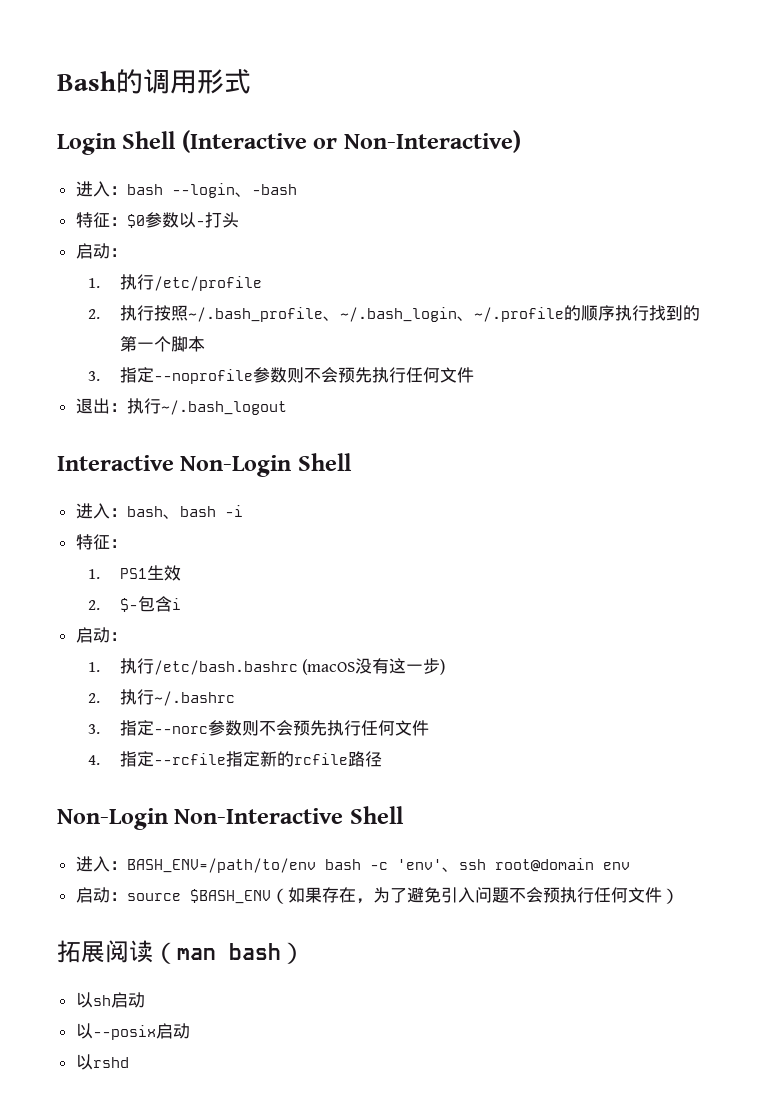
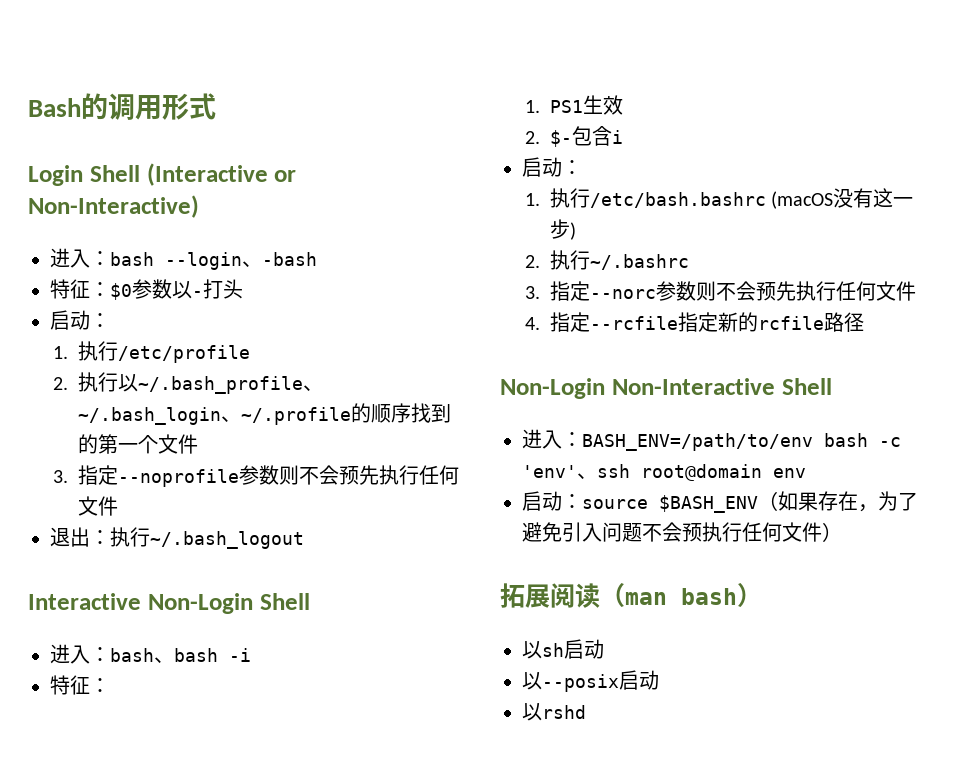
[153,305,188,321] 按照 -> [117,374,138,392] 以
[614,305,649,321] 执行 -> (411, 413) none
[170,336,205,352] 脚本 -> [157,434,198,454] 文件

